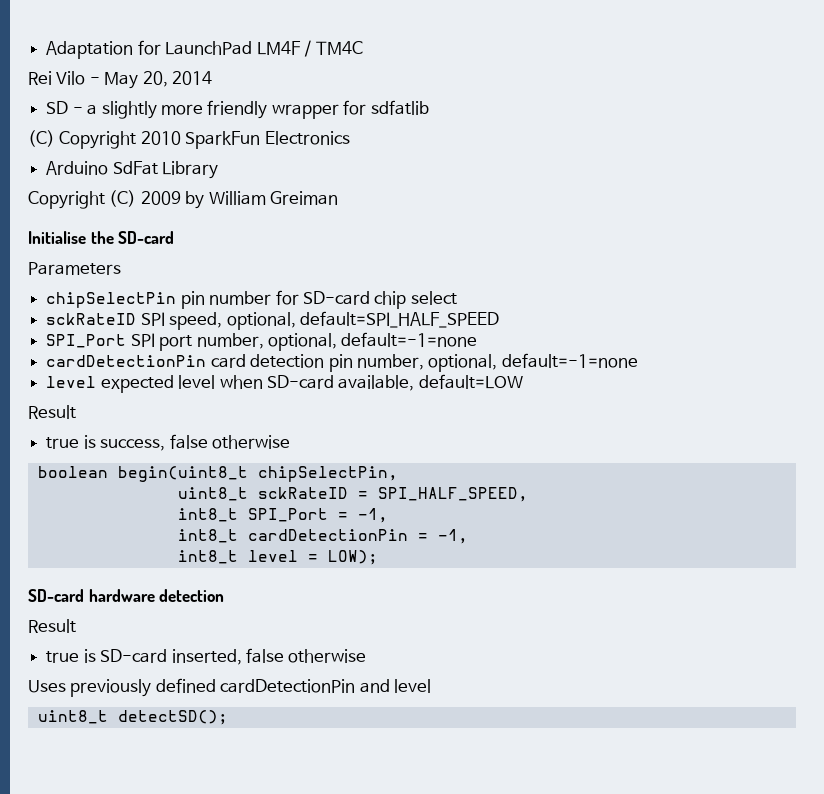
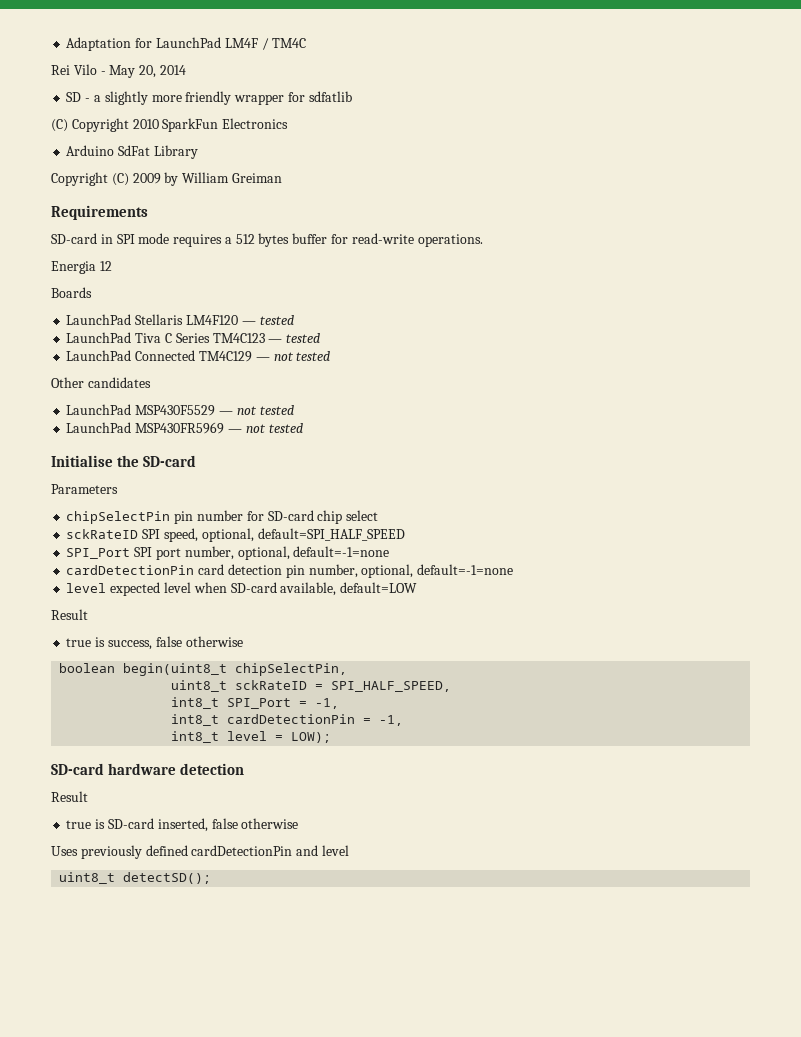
(339, 198) none -> [51,205,148,220] [51,233,483,247] [51,261,112,274] [51,287,92,298] [66,314,294,325] [66,332,321,343] [66,350,331,362] [51,377,151,388] [66,404,294,416] [66,422,303,434] // Requirements // SD-card in SPI mode requires a 512 bytes buffer for read-write operations. // Energia 12 // Boards // LaunchPad Stellaris LM4F120 — tested // LaunchPad Tiva C Series TM4C123 — tested // LaunchPad Connected TM4C129 — not tested // Other candidates // LaunchPad MSP430F5529 — not tested // LaunchPad MSP430FR5969 — not tested

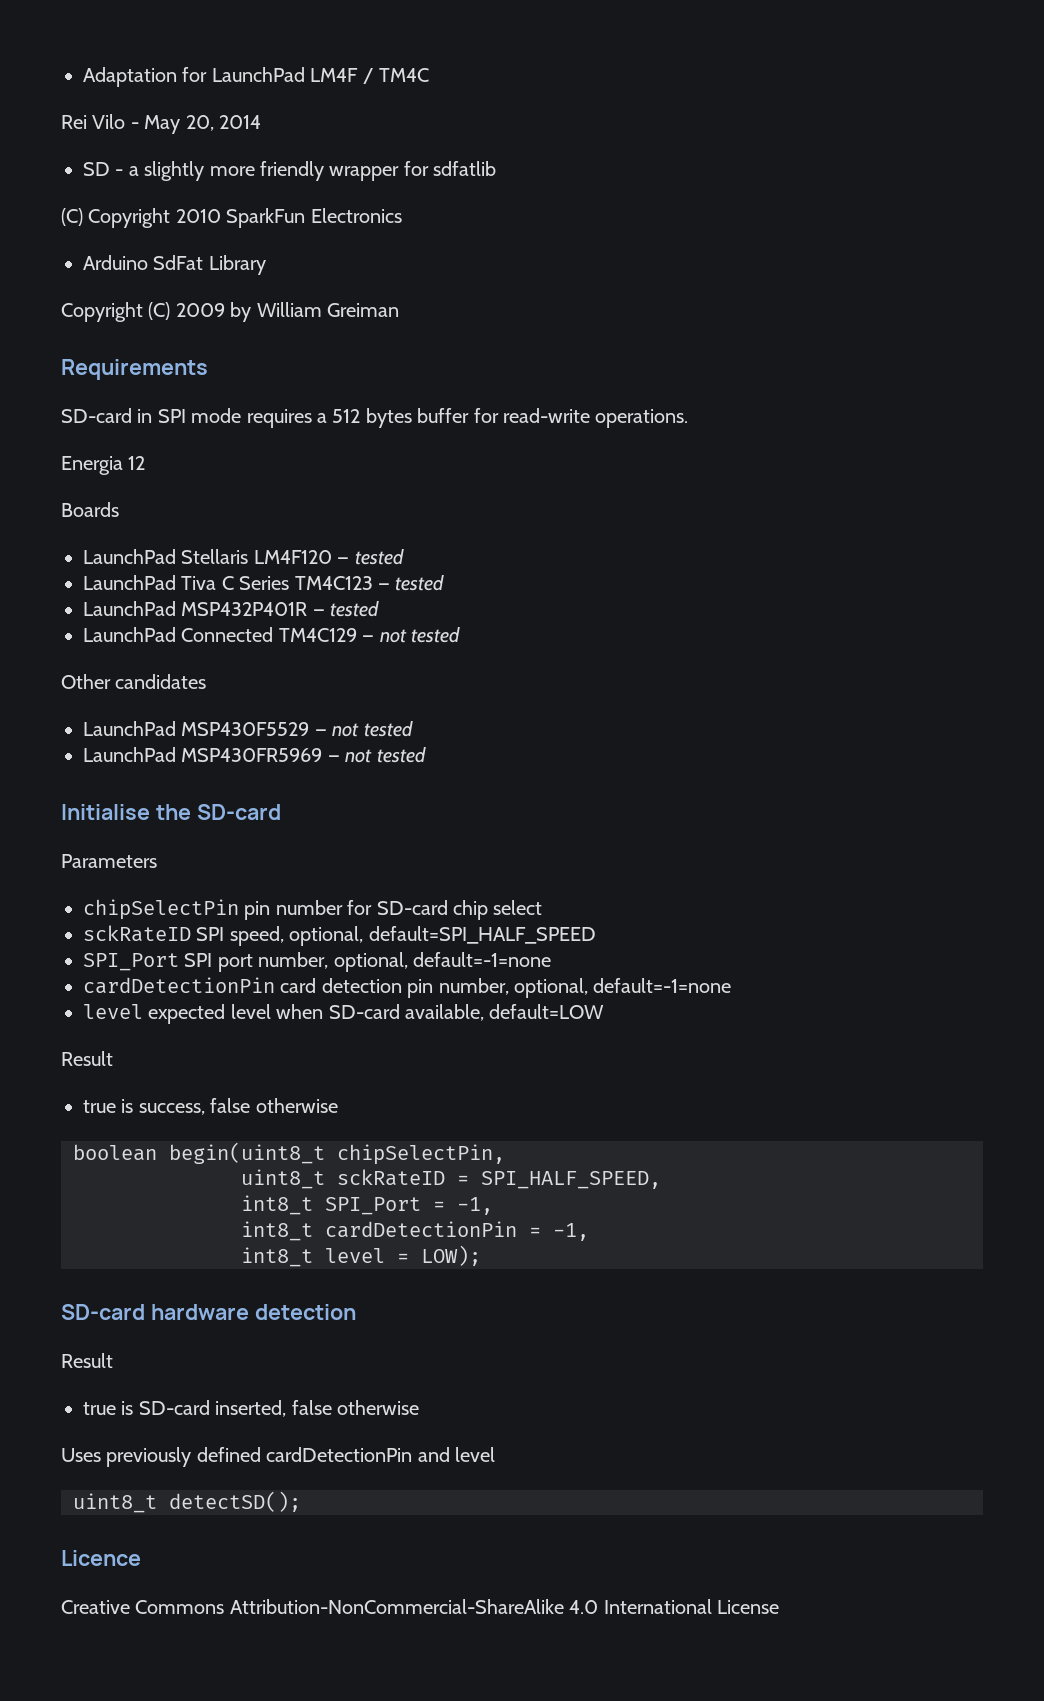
(321, 338) none -> [83,601,380,617] // LaunchPad MSP432P401R — tested
(212, 878) none -> [61,1550,141,1566] [61,1599,779,1614] // Licence // Creative Commons Attribution-NonCommercial-ShareAlike 4.0 International License

